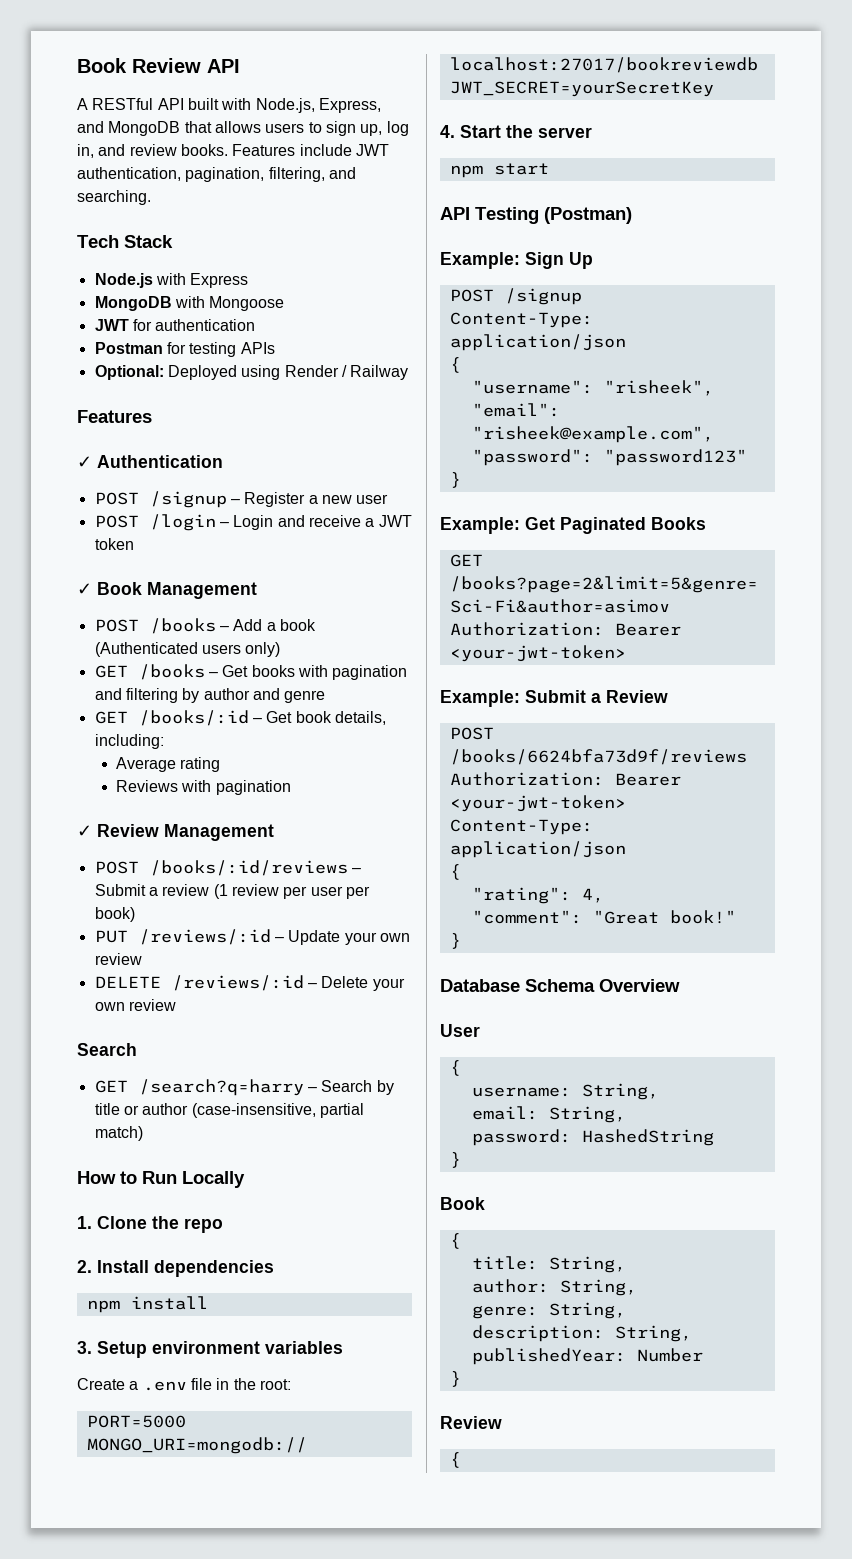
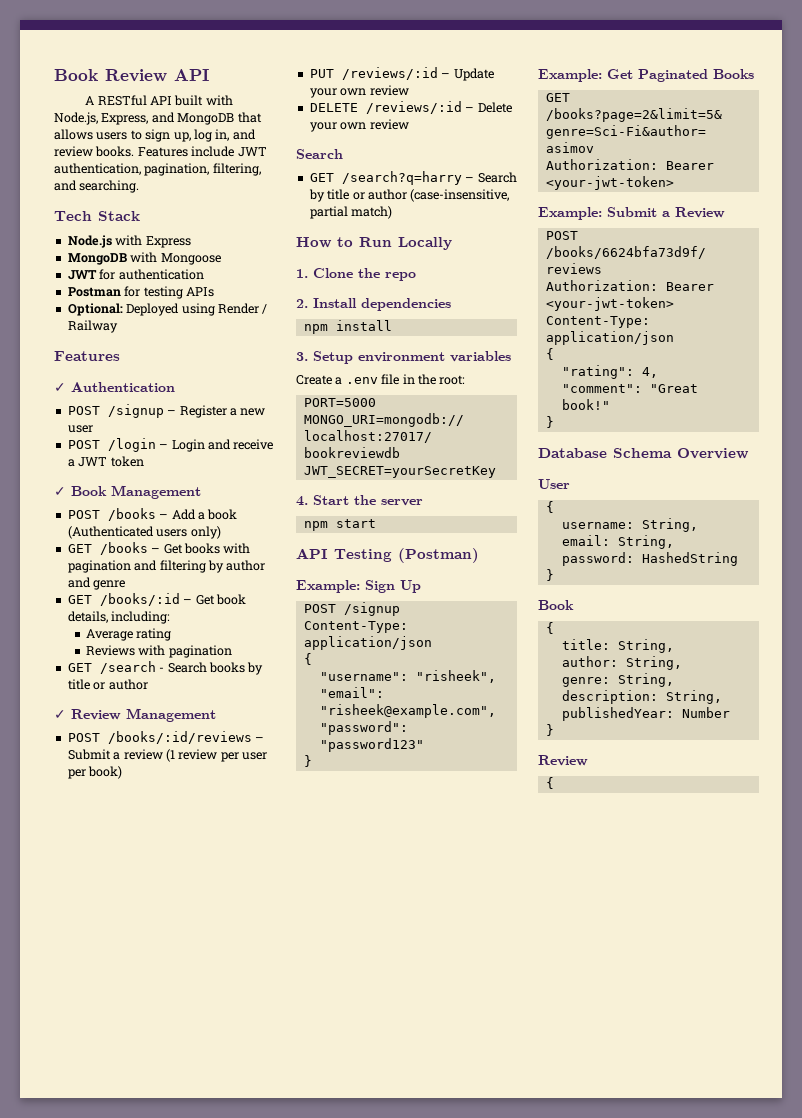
(291, 787) none -> [67,661,264,675] [67,679,148,690] // GET /search - Search books by title or author

